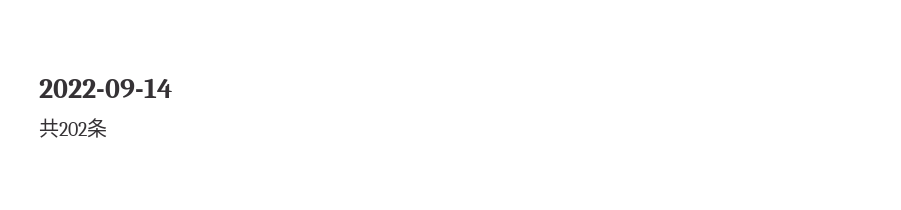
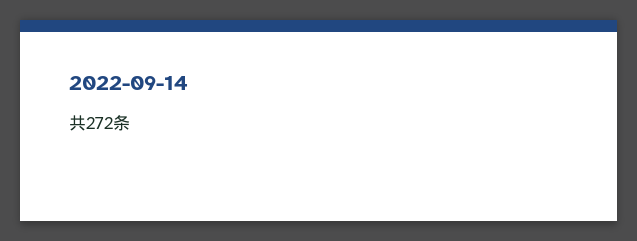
[59,122,87,136] 202 -> [86,117,113,129] 272

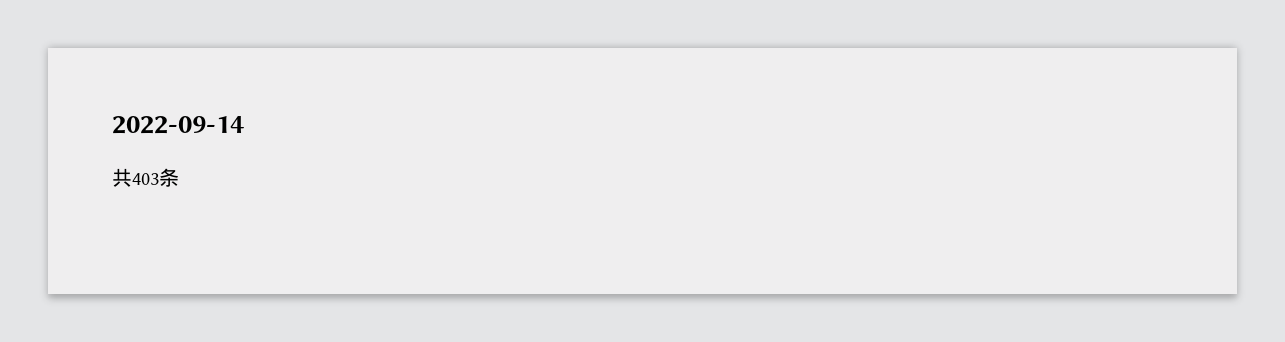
[86,117,113,129] 272 -> [132,173,159,185] 403

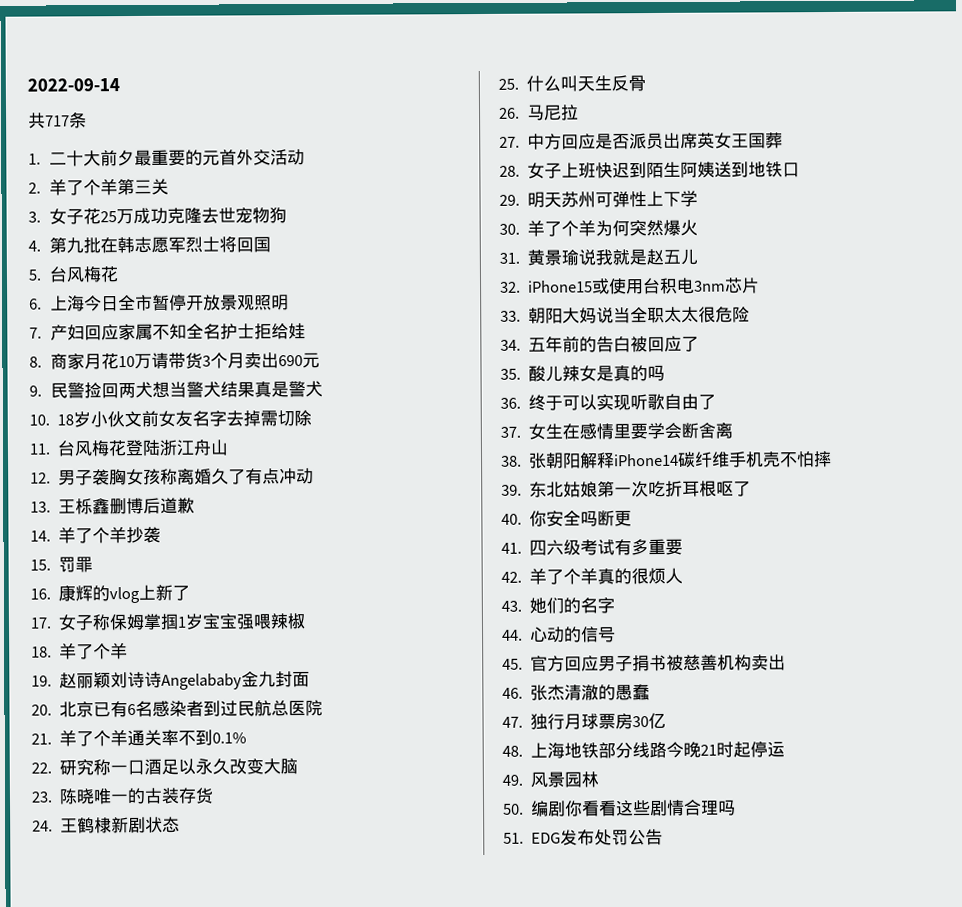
[132,173,159,185] 403 -> [45,115,70,127] 717
(179, 177) none -> [28,149,305,167] [28,178,169,196] [28,207,287,225] [28,236,271,254] [28,266,119,283] [29,294,289,312] [29,323,306,341] [29,352,320,370] [29,380,323,399] [29,409,313,428] [29,438,230,457] [30,467,315,486] [30,497,196,515] [30,526,162,544] [30,556,94,573] [30,584,191,604] [30,613,307,631] [31,643,129,660] [31,670,311,690] [31,699,324,718] [31,729,248,747] [31,758,299,776] [31,787,215,805] [32,816,181,834] [498,75,647,92] [499,104,580,121] [499,132,784,150] [499,161,801,179] [499,190,699,208] [499,219,699,237] [499,248,699,266] [500,277,761,295] [500,306,751,324] [500,335,700,353] [500,364,666,382] [500,393,717,411] [500,422,734,440] [501,450,833,469] [501,480,752,498] [501,510,633,527] [501,538,684,556] [501,567,684,585] [501,597,616,614] [502,626,617,643] [502,654,787,672] [502,684,651,701] [502,712,667,730] [502,741,786,759] [502,771,600,788] [503,799,737,817] [503,828,664,846] // 1.二十大前夕最重要的元首外交活动 // 2.羊了个羊第三关 // 3.女子花25万成功克隆去世宠物狗 // 4.第九批在韩志愿军烈士将回国 // 5.台风梅花 // 6.上海今日全市暂停开放景观照明 // 7.产妇回应家属不知全名护士拒给娃 // 8.商家月花10万请带货3个月卖出690元 // 9.民警捡回两犬想当警犬结果真是警犬 // 10. 18岁小伙文前女友名字去掉需切除 // 11.台风梅花登陆浙江舟山 // 12.男子袭胸女孩称离婚久了有点冲动 // 13.王栎鑫删博后道歉 // 14.羊了个羊抄袭 // 15.罚罪 // 16.康辉的vlog上新了 // 17.女子称保姆掌掴1岁宝宝强喂辣椒 // 18.羊了个羊 // 19.赵丽颖刘诗诗Angelababy金九封面 // 20.北京已有6名感染者到过民航总医院 // 21.羊了个羊通关率不到0.1% // 22.研究称一口酒足以永久改变大脑 // 23.陈晓唯一的古装存货 // 24.王鹤棣新剧状态 // 25.什么叫天生反骨 // 26.马尼拉 // 27.中方回应是否派员出席英女王国葬 // 28.女子上班快迟到陌生阿姨送到地铁口 // 29.明天苏州可弹性上下学 // 30.羊了个羊为何突然爆火 // 31.黄景瑜说我就是赵五儿 // 32. iPhone15或使用台积电3nm芯片 // 33.朝阳大妈说当全职太太很危险 // 34.五年前的告白被回应了 // 35.酸儿辣女是真的吗 // 36.终于可以实现听歌自由了 // 37.女生在感情里要学会断舍离 // 38.张朝阳解释iPhone14碳纤维手机壳不怕摔 // 39.东北姑娘第一次吃折耳根呕了 // 40.你安全吗断更 // 41.四六级考试有多重要 // 42.羊了个羊真的很烦人 // 43.她们的名字 // 44.心动的信号 // 45.官方回应男子捐书被慈善机构卖出 // 46.张杰清澈的愚蠢 // 47.独行月球票房30亿 // 48.上海地铁部分线路今晚21时起停运 // 49.风景园林 // 50.编剧你看看这些剧情合理吗 // 51. EDG发布处罚公告

